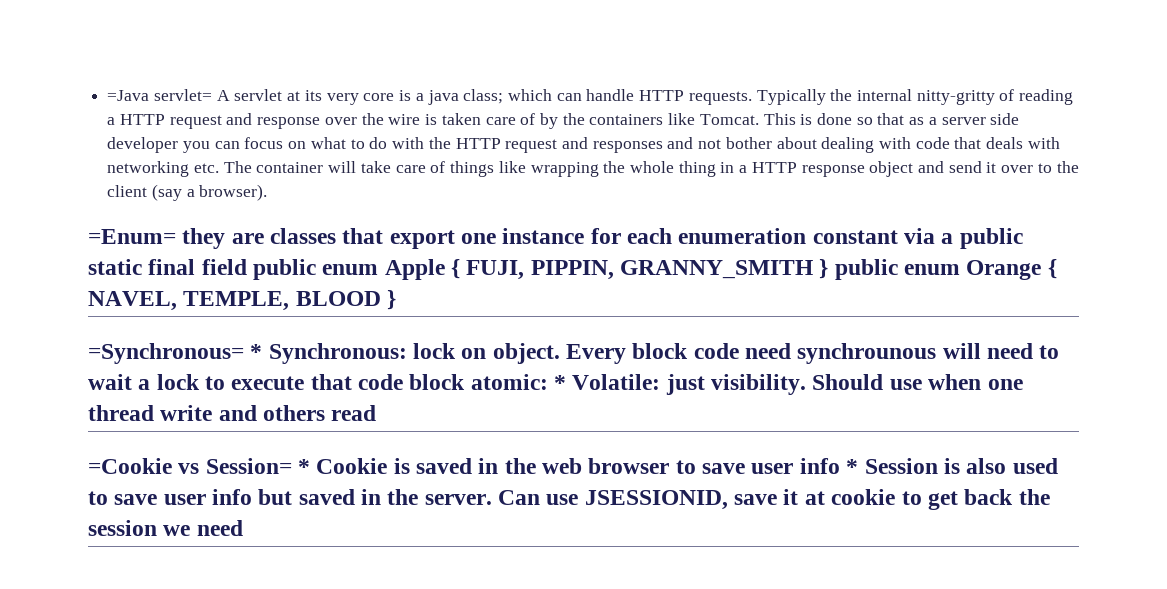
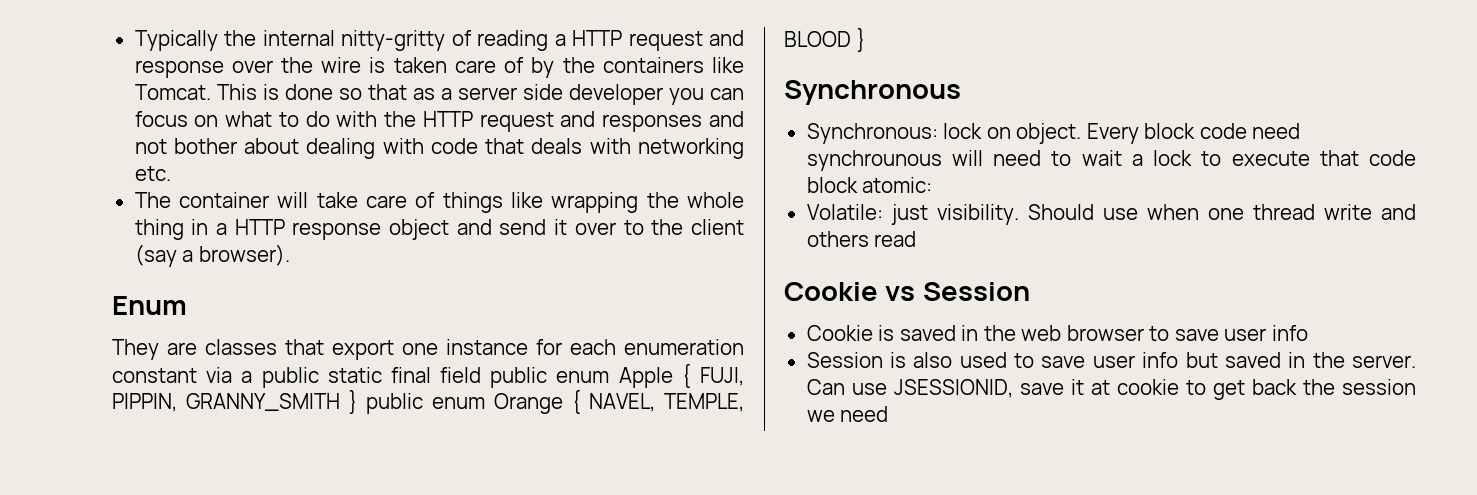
[107,89,752,105] =Java servlet= A servlet at its very core is a java class; which can handle HTTP requests. -> (134, 40) none
(219, 168) none -> (171, 173) //
[88,228,226,249] =Enum= they -> [112,296,187,315] [112,339,159,360] Enum // They
[88,343,263,364] =Synchronous= * -> [784,80,961,105] Synchronous //
[554,375,567,390] * -> (933, 185) //
[88,458,311,474] =Cookie vs Session= * -> [784,282,1030,301] Cookie vs Session //
[846,459,859,474] * -> (1308, 333) //

